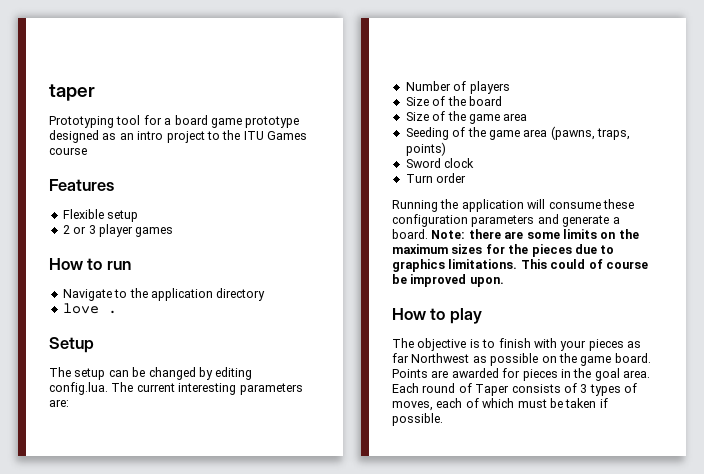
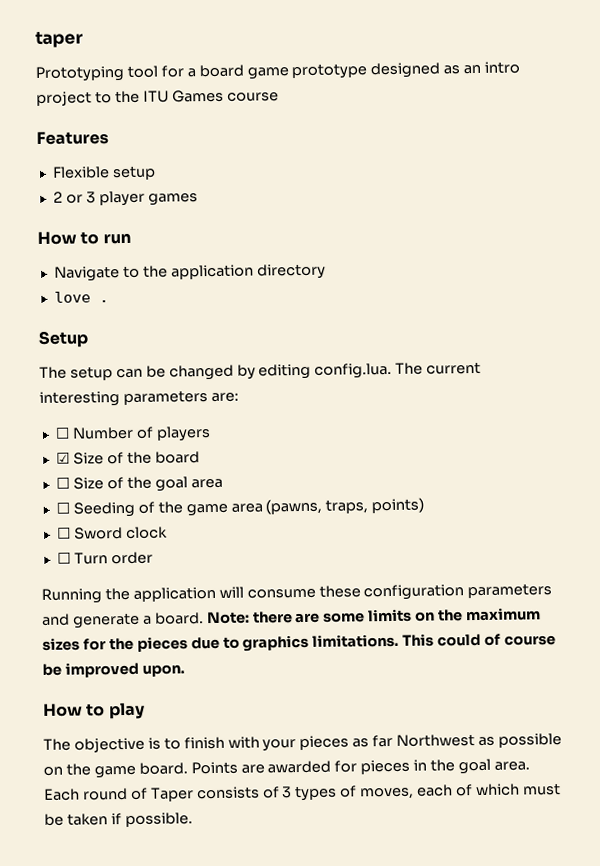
(69, 403) none -> [54,427,70,439] ☐
(510, 87) none -> [55,452,70,464] ☑
[405,111,500,124] Size of the game -> [55,476,188,492] ☐ Size of the goal
(528, 117) none -> [55,502,70,514] ☐
(446, 149) none -> [56,527,71,539] ☐
(475, 163) none -> [56,552,71,564] ☐

